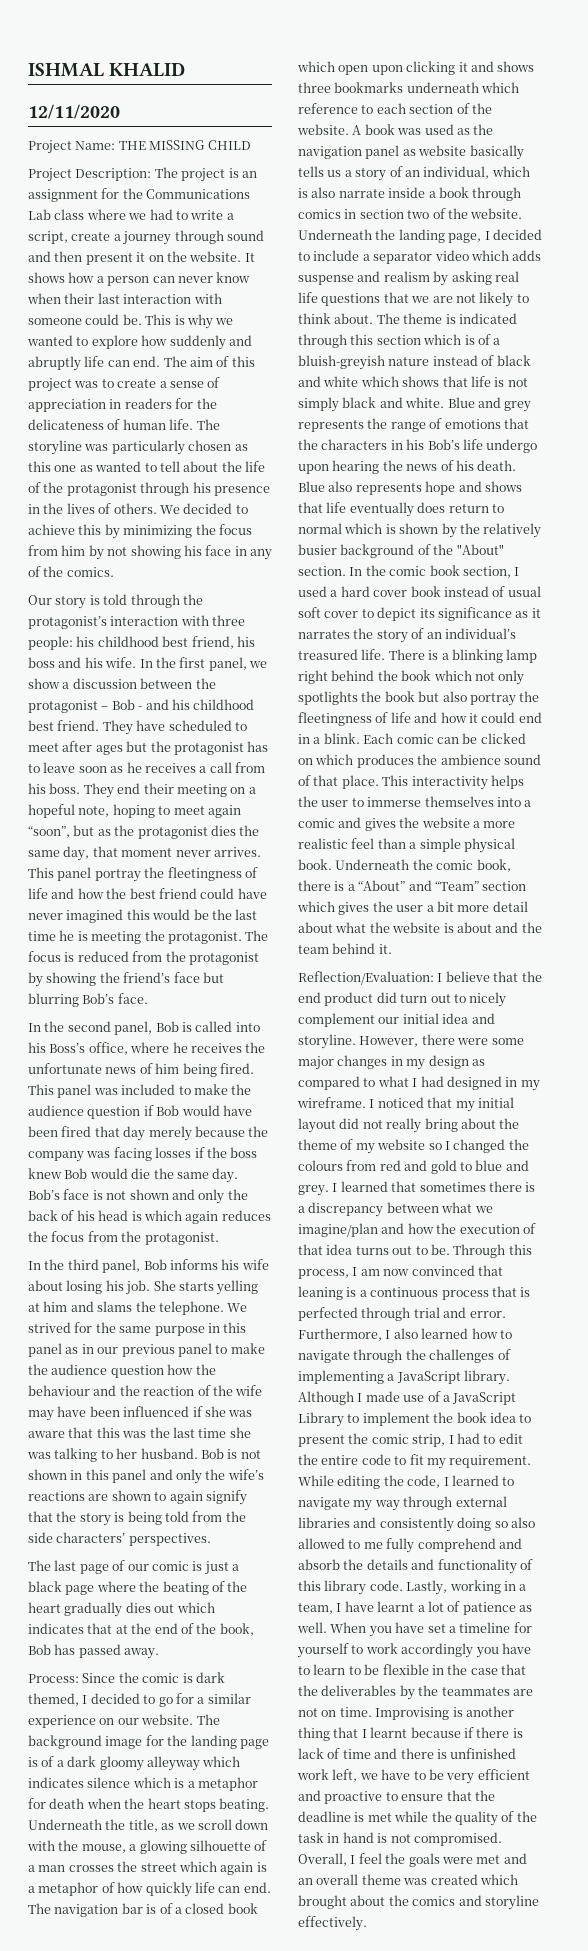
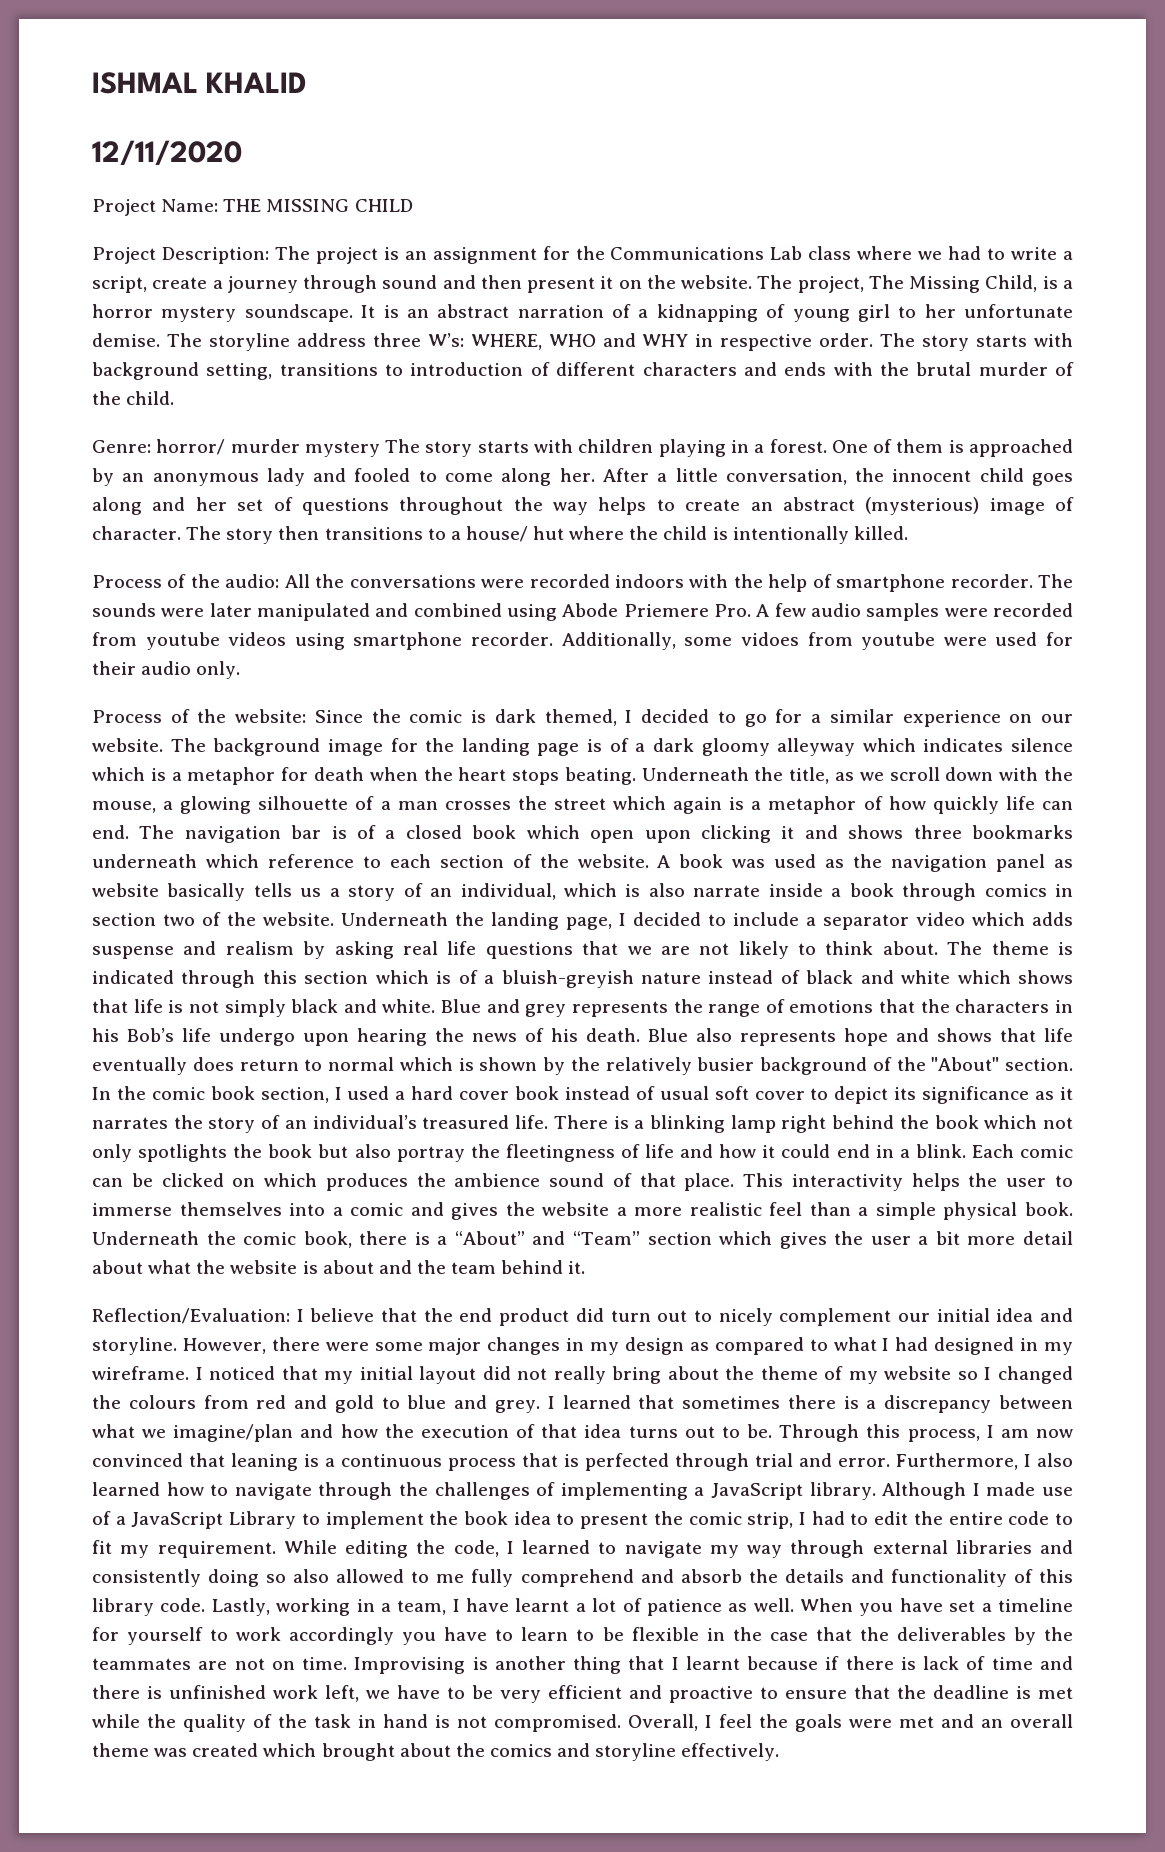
[244,253,255,262] [28,272,251,286] [27,293,222,304] [28,314,234,329] [27,335,252,350] [28,356,255,371] [28,377,221,392] [28,398,217,412] [28,419,220,430] [28,440,248,455] [28,461,265,472] [28,482,270,496] [28,503,248,514] [28,524,252,539] [28,545,272,560] [28,566,114,577] [28,594,203,609] [28,615,246,629] [28,636,255,650] [28,657,267,671] [28,678,216,689] [28,699,255,713] [28,720,247,735] [28,741,269,755] [28,762,265,773] [28,783,256,798] [28,804,241,818] [28,825,260,839] [28,846,261,861] [28,867,258,882] [28,888,267,899] [28,909,258,923] [28,930,269,944] [28,951,259,965] [28,972,224,987] [28,993,148,1007] [28,1021,260,1035] [28,1042,266,1055] [28,1063,254,1077] [28,1084,252,1098] [28,1105,252,1119] [28,1126,269,1141] [28,1147,258,1162] [28,1168,239,1183] [28,1189,248,1204] [28,1210,271,1224] [28,1231,219,1245] [28,1259,269,1273] [28,1280,259,1295] [28,1301,248,1315] [28,1322,247,1336] [28,1343,265,1357] [28,1364,216,1378] [28,1385,263,1396] [28,1406,253,1421] [28,1427,251,1438] [27,1448,261,1462] [28,1469,264,1484] [28,1490,247,1505] [28,1511,246,1526] [28,1532,211,1546] [28,1560,239,1575] [28,1581,248,1595] [28,1602,215,1617] [28,1623,254,1636] [28,1644,160,1659] [28,1674,79,1683] It shows how a person can never know when their last interaction with someone could be. This is why we wanted to explore how suddenly and abruptly life can end. The aim of this project was to create a sense of appreciation in readers for the delicateness of human life. The storyline was particularly chosen as this one as wanted to tell about the life of the protagonist through his presence in the lives of others. We decided to achieve this by minimizing the focus from him by not showing his face in any of the comics. // Our story is told through the protagonist’s interaction with three people: his childhood best friend, his boss and his wife. In the first panel, we show a discussion between the protagonist – Bob - and his childhood best friend. They have scheduled to meet after ages but the protagonist has to leave soon as he receives a call from his boss. They end their meeting on a hopeful note, hoping to meet again “soon”, but as the protagonist dies the same day, that moment never arrives. This panel portray the fleetingness of life and how the best friend could have never imagined this would be the last time he is meeting the protagonist. The focus is reduced from the protagonist by showing the friend’s face but blurring Bob’s face. // In the second panel, Bob is called into his Boss’s office, where he receives the unfortunate news of him being fired. This panel was included to make the audience question if Bob would have been fired that day merely because the company was facing losses if the boss knew Bob would die the same day. Bob’s face is not shown and only the back of his head is which again reduces the focus from the protagonist. // In the third panel, Bob informs his wife about losing his job. She starts yelling at him and slams the telephone. We strived for the same purpose in this panel as in our previous panel to make the audience question how the behaviour and the reaction of the wife may have been influenced if she was aware that this was the last time she was talking to her husband. Bob is not shown in this panel and only the wife’s reactions are shown to again signify that the story is being told from the side characters’ perspectives. // The last page of our comic is just a black page where the beating of the heart gradually dies out which indicates that at the end of the book, Bob has passed away. // Process: -> [757,275,1074,293] [92,304,1073,322] [92,333,1073,351] [92,362,1075,380] [92,391,175,405] [92,439,1073,457] [92,468,1073,486] [92,497,1074,515] [92,526,908,544] [92,574,1073,592] [92,603,1074,621] [92,632,1073,650] [92,661,241,679] [92,709,307,723] The project, The Missing Child, is a horror mystery soundscape. It is an abstract narration of a kidnapping of young girl to her unfortunate demise. The storyline address three W’s: WHERE, WHO and WHY in respective order. The story starts with background setting, transitions to introduction of different characters and ends with the brutal murder of the child. // Genre: horror/ murder mystery The story starts with children playing in a forest. One of them is approached by an anonymous lady and fooled to come along her. After a little conversation, the innocent child goes along and her set of questions throughout the way helps to create an abstract (mysterious) image of character. The story then transitions to a house/ hut where the child is intentionally killed. // Process of the audio: All the conversations were recorded indoors with the help of smartphone recorder. The sounds were later manipulated and combined using Abode Priemere Pro. A few audio samples were recorded from youtube videos using smartphone recorder. Additionally, some vidoes from youtube were used for their audio only. // Process of the website:

